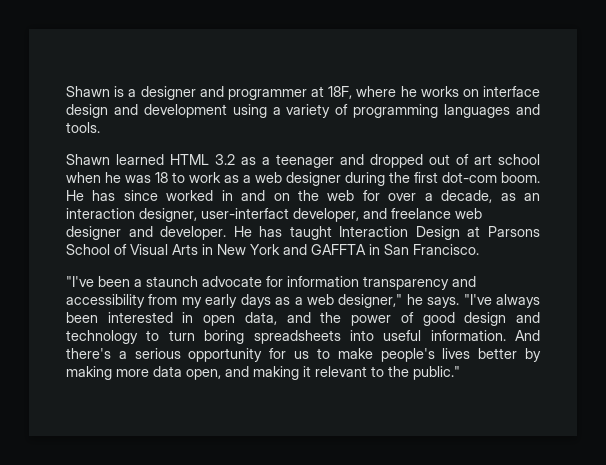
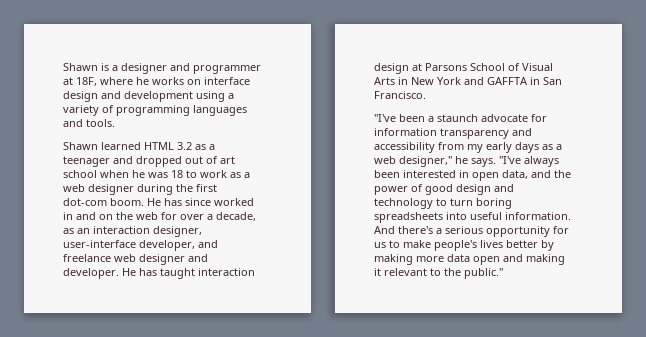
[201,208,289,219] user-interfact -> [63,240,136,248] user-interface
[339,226,460,240] Interaction Design -> [198,268,255,276] [374,63,409,74] interaction design
[186,369,221,380] open, -> [473,256,500,265] open

